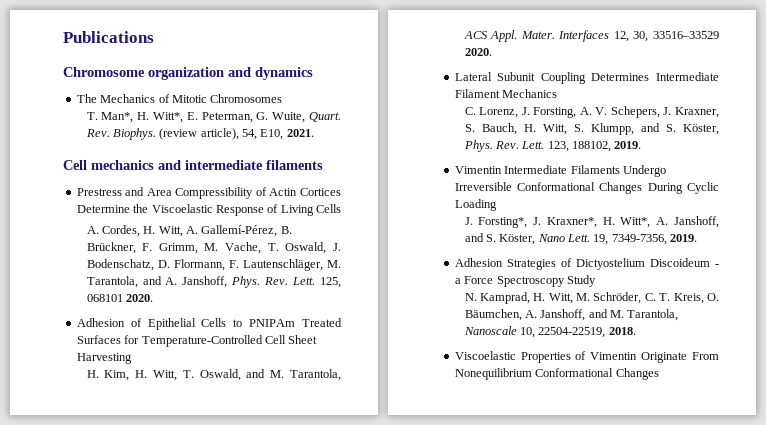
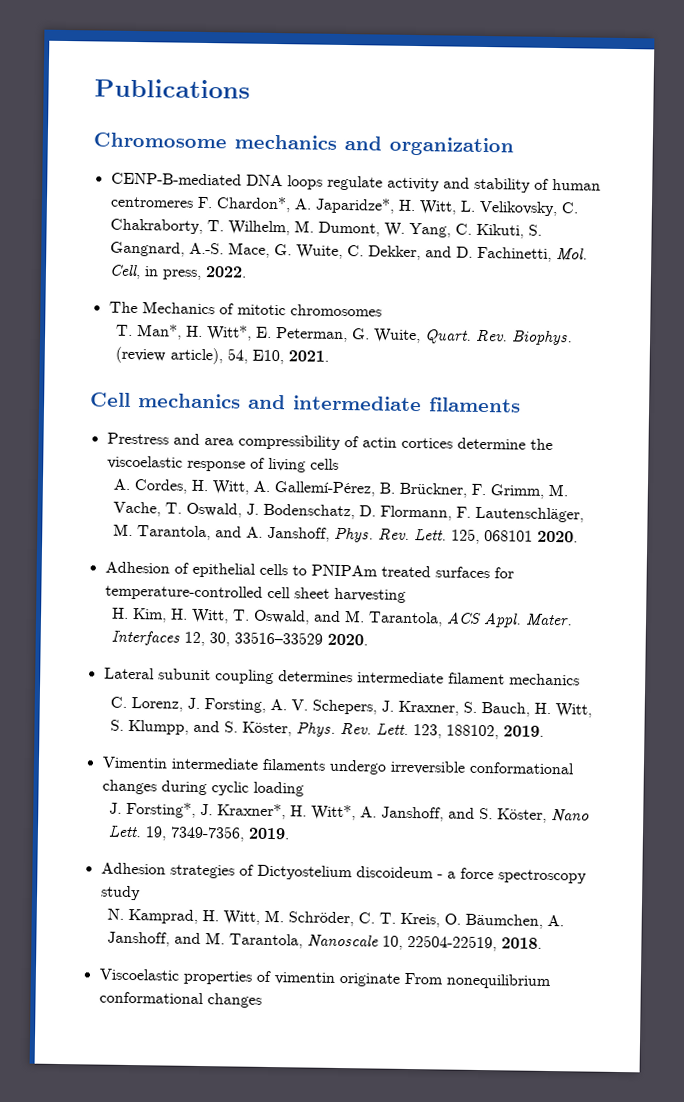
(145, 72) none -> [234,134,382,151] mechanics and
[228,67,313,80] and dynamics -> [110,172,601,193] [109,196,579,217] [109,218,542,239] [109,241,588,262] [108,264,247,280] // CENP-B-mediated DNA loops regulate activity and stability of human centromeres F. Chardon*, A. Japaridze*, H. Witt, L. Velikovsky, C. Chakraborty, T. Wilhelm, M. Dumont, W. Yang, C. Kikuti, S. Gangnard, A.-S. Mace, G. Wuite, C. Dekker, and D. Fachinetti, Mol. Cell, in press, 2022.
[171,94,283,103] Mitotic Chromosomes -> [236,304,382,317] mitotic chromosomes
[146,187,341,199] [76,204,341,216] Area Compressibility of Actin Cortices Determine the Viscoelastic Response of Living Cells -> [203,434,553,451] [106,455,339,473] area compressibility of actin cortices determine the viscoelastic response of living cells
[147,318,342,330] [76,335,318,347] [76,353,132,364] Epithelial Cells to PNIPAm Treated Surfaces for Temperature-Controlled Cell Sheet Harvesting -> [191,562,514,579] [104,584,406,603] epithelial cells to PNIPAm treated surfaces for temperature-controlled cell sheet harvesting
[497,72,719,84] [454,89,558,98] Subunit Coupling Determines Intermediate Filament Mechanics -> [157,668,580,686] subunit coupling determines intermediate filament mechanics
[504,165,666,177] [454,182,719,194] [454,199,497,211] Intermediate Filaments Undergo Irreversible Conformational Changes During Cyclic Loading -> [170,757,574,775] [101,779,304,797] intermediate filaments undergo irreversible conformational changes during cyclic loading
[506,259,556,270] Strategies -> [169,864,235,879] strategies
[649,258,710,267] Discoideum -> [355,866,434,879] discoideum
[464,275,596,287] Force Spectroscopy Study -> [459,867,587,884] [99,885,141,901] force spectroscopy study
[520,351,719,363] [454,368,659,380] Properties of Vimentin Originate From Nonequilibrium Conformational Changes -> [182,970,551,990] [98,991,262,1008] properties of vimentin originate From nonequilibrium conformational changes

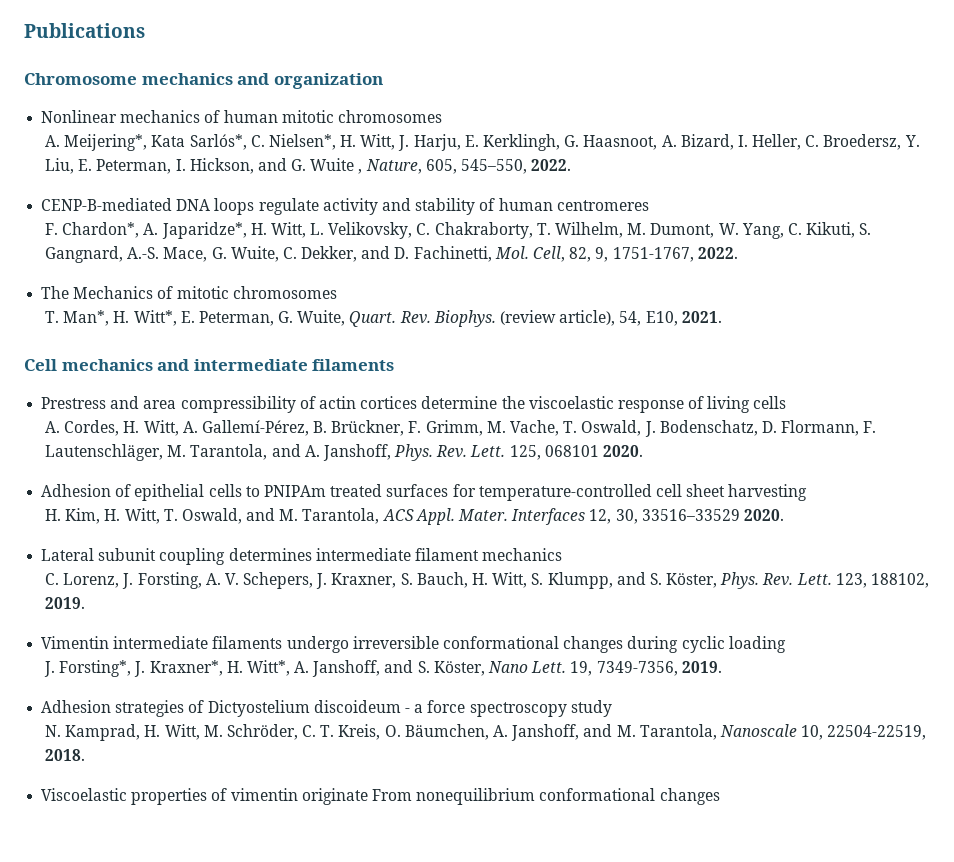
(514, 146) none -> [41,110,442,123] [44,134,920,151] [44,158,572,174] // Nonlinear mechanics of human mitotic chromosomes // A. Meijering*, Kata Sarlós*, C. Nielsen*, H. Witt, J. Harju, E. Kerklingh, G. Haasnoot, A. Bizard, I. Heller, C. Broedersz, Y. Liu, E. Peterman, I. Hickson, and G. Wuite , Nature, 605, 545–550, 2022.
(194, 202) none -> (649, 205) //
[143,266,202,280] in press, -> [569,247,694,262] 82, 9, 1751-1767,

